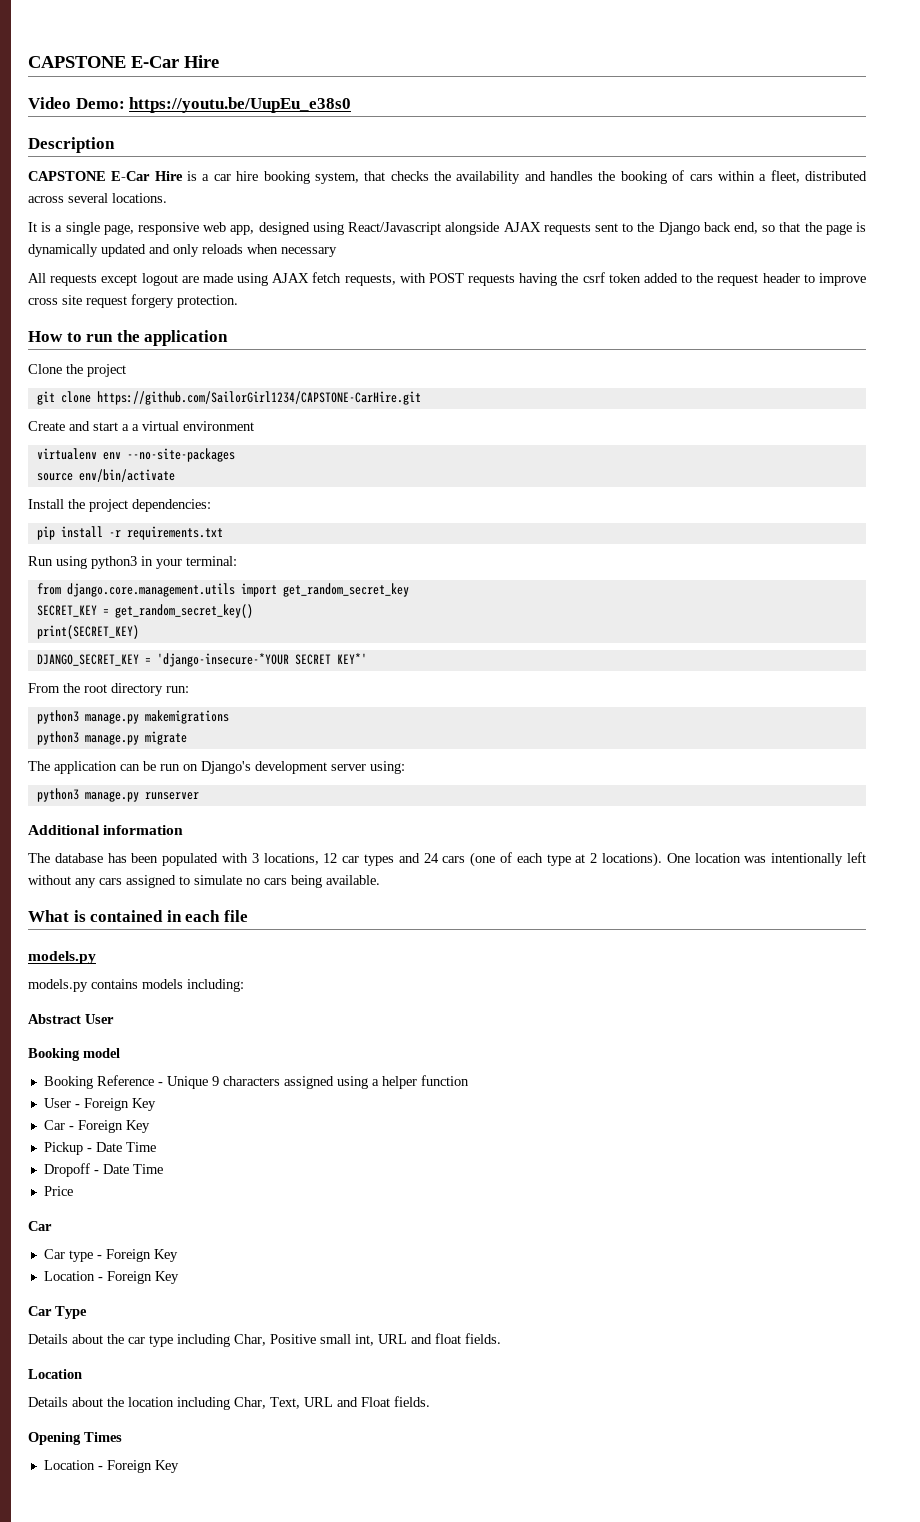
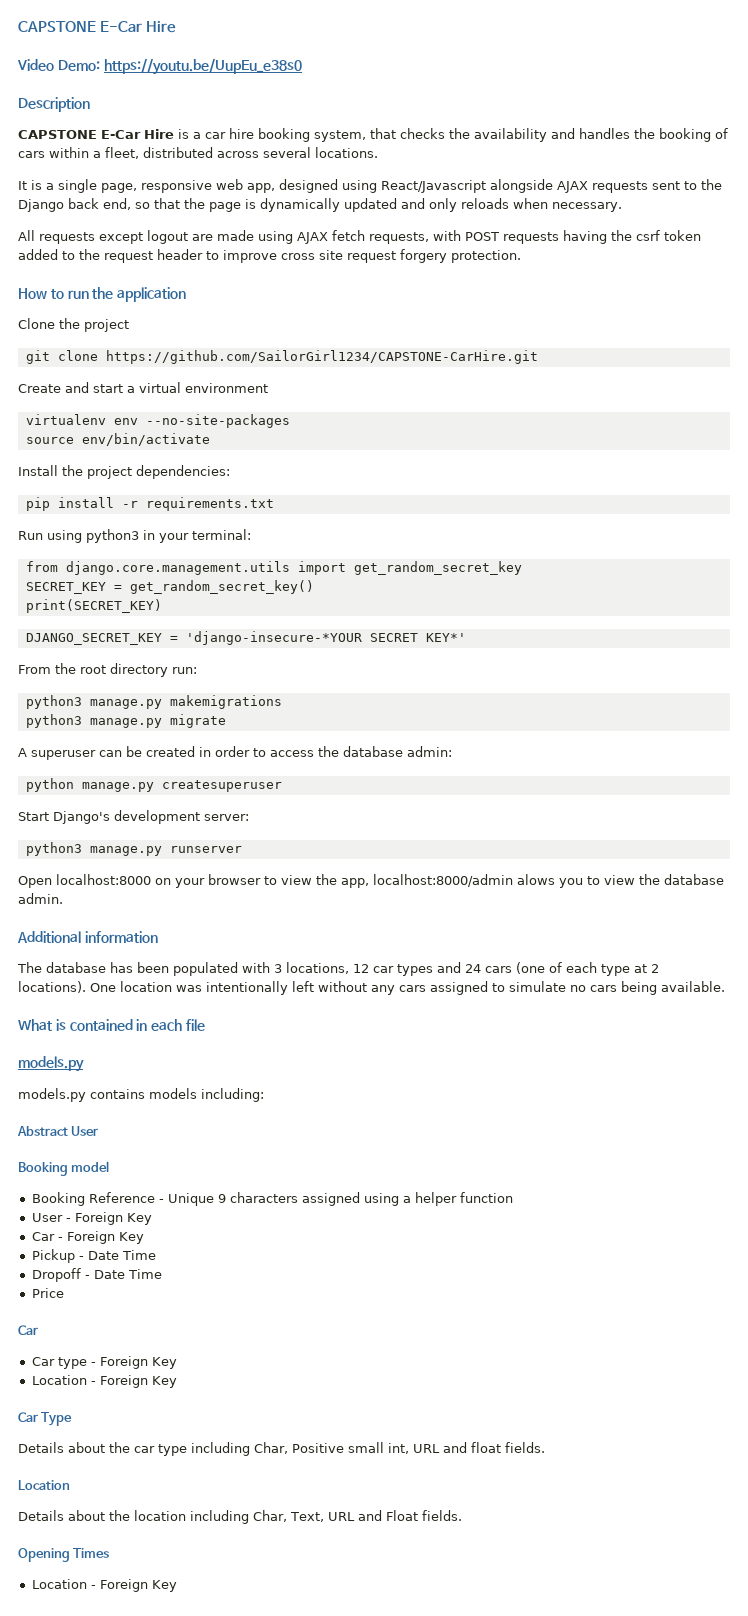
[281,247,337,257] necessary -> [552,202,622,212] necessary.
[132,424,139,431] a -> (135, 389) none
[28,761,405,774] [36,788,199,802] The application can be run on Django's development server using: // python3 manage.py runserver -> [18,746,452,760] [25,778,282,792] [18,810,249,824] [25,842,242,856] [18,874,724,888] [18,893,63,904] A superuser can be created in order to access the database admin: // python manage.py createsuperuser // Start Django's development server: // python3 manage.py runserver // Open localhost:8000 on your browser to view the app, localhost:8000/admin alows you to view the database admin.

